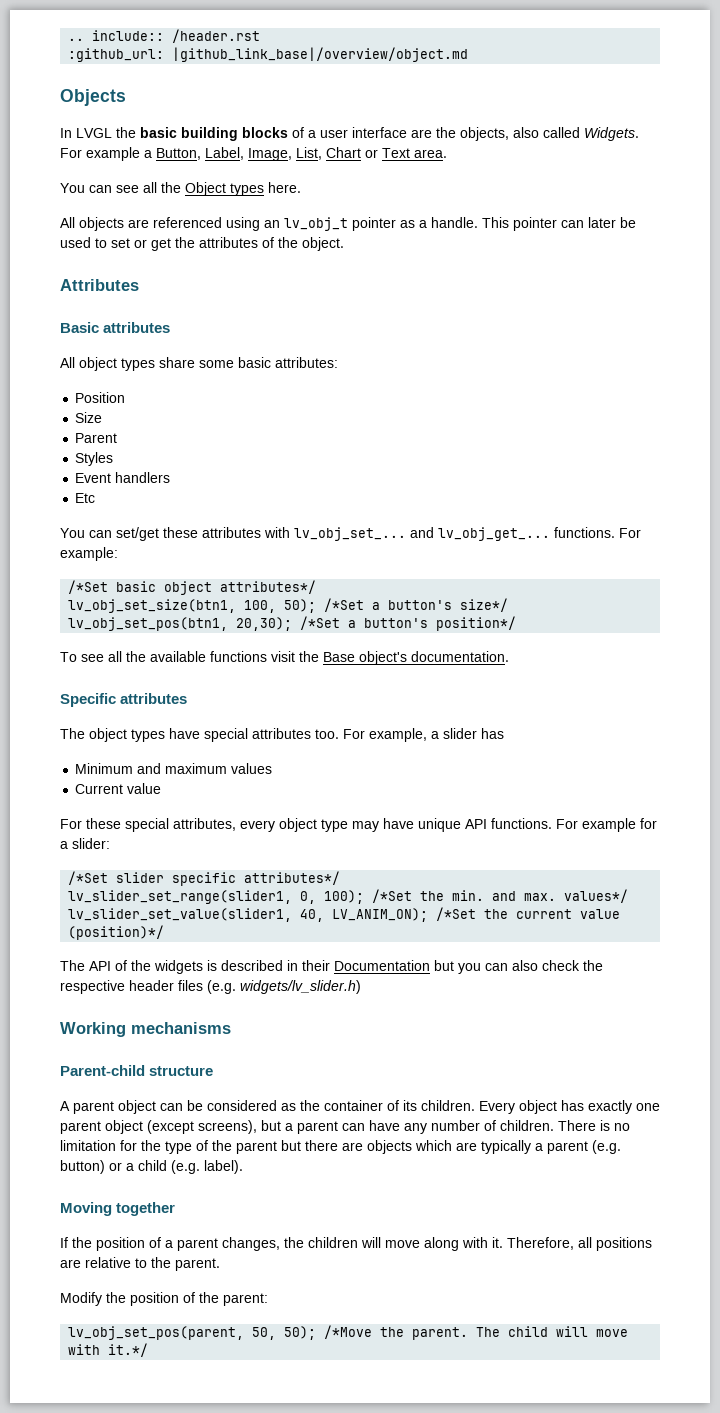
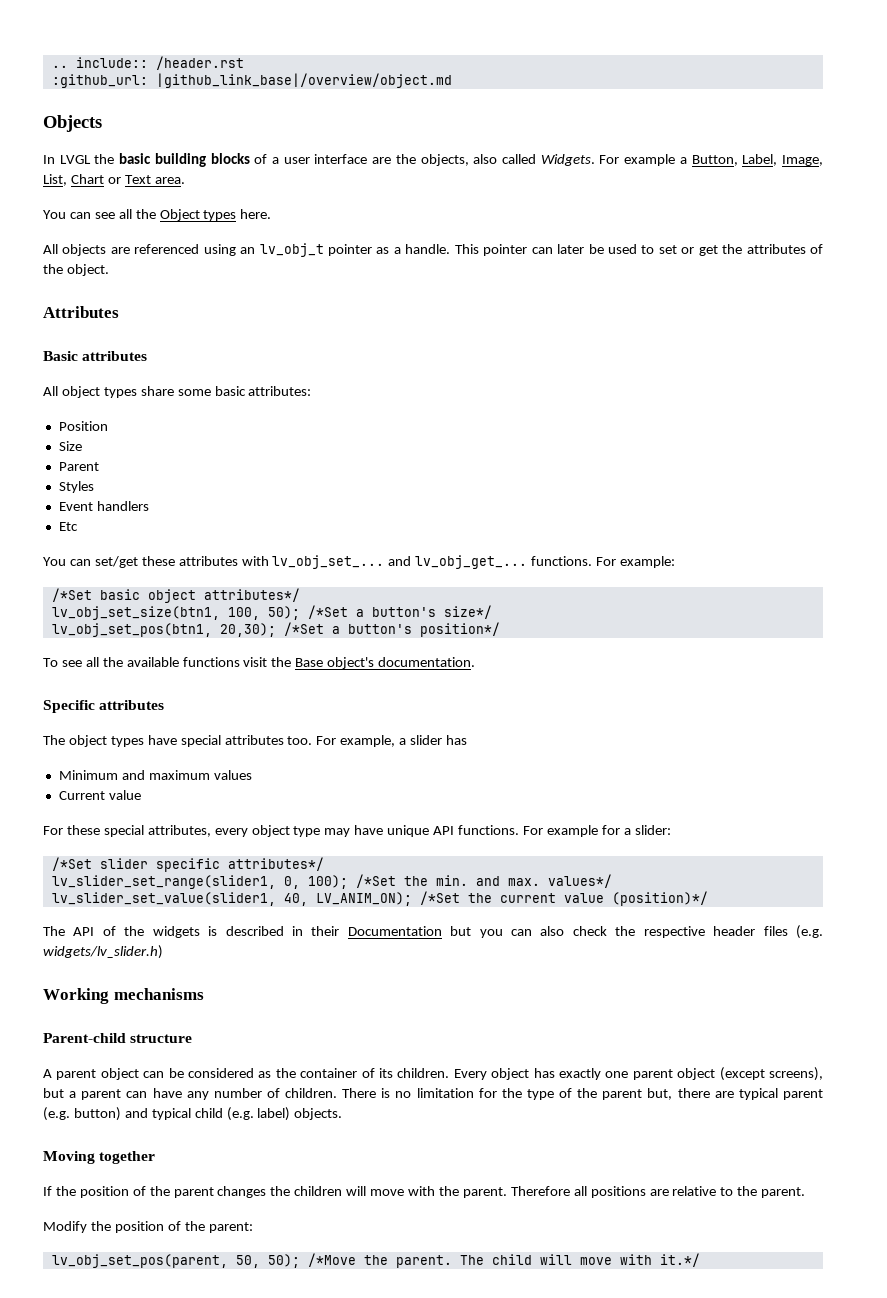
[281,1140,301,1151] but -> [647,1088,673,1100] but,
[367,1140,621,1154] [60,1160,243,1174] objects which are typically a parent (e.g. button) or a child (e.g. label). -> [738,1088,824,1100] [43,1107,343,1121] typical parent (e.g. button) and typical child (e.g. label) objects.
[165,1237,280,1251] a parent changes, -> [149,1186,267,1198] the parent changes
[424,1237,574,1251] along with it. Therefore, -> [408,1186,570,1198] with the parent. Therefore

